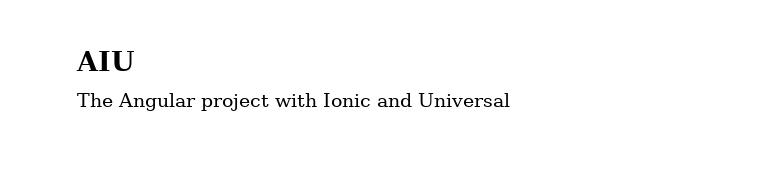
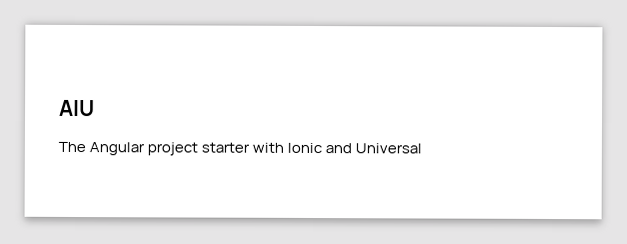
(269, 102) none -> [201,142,251,153] starter

